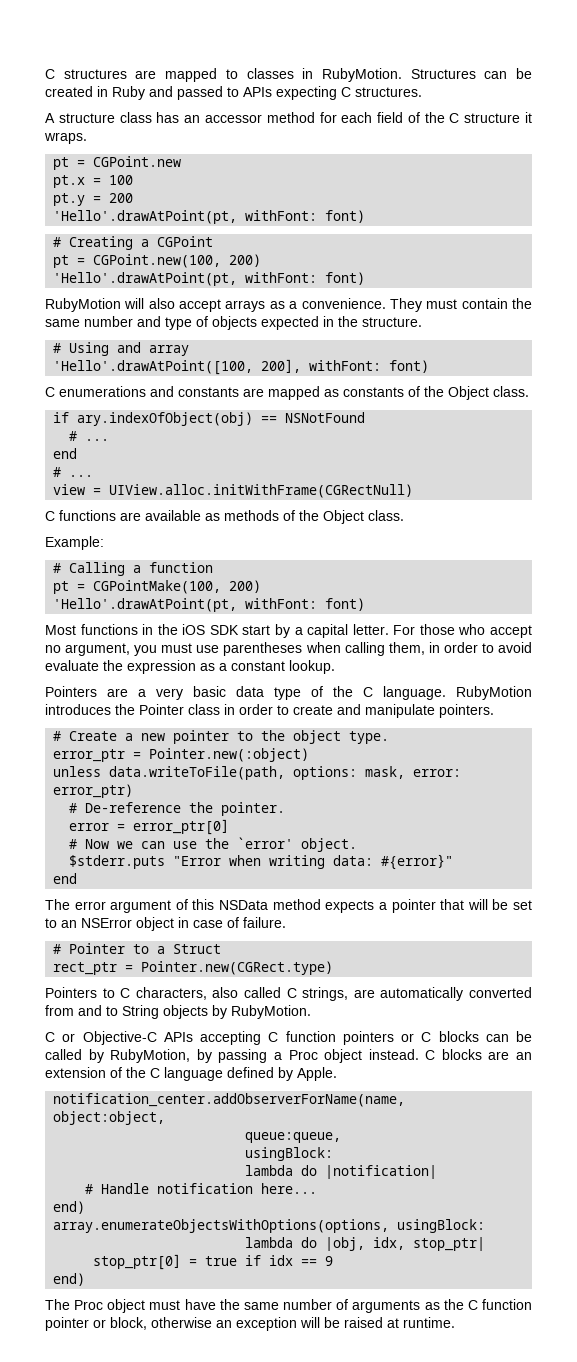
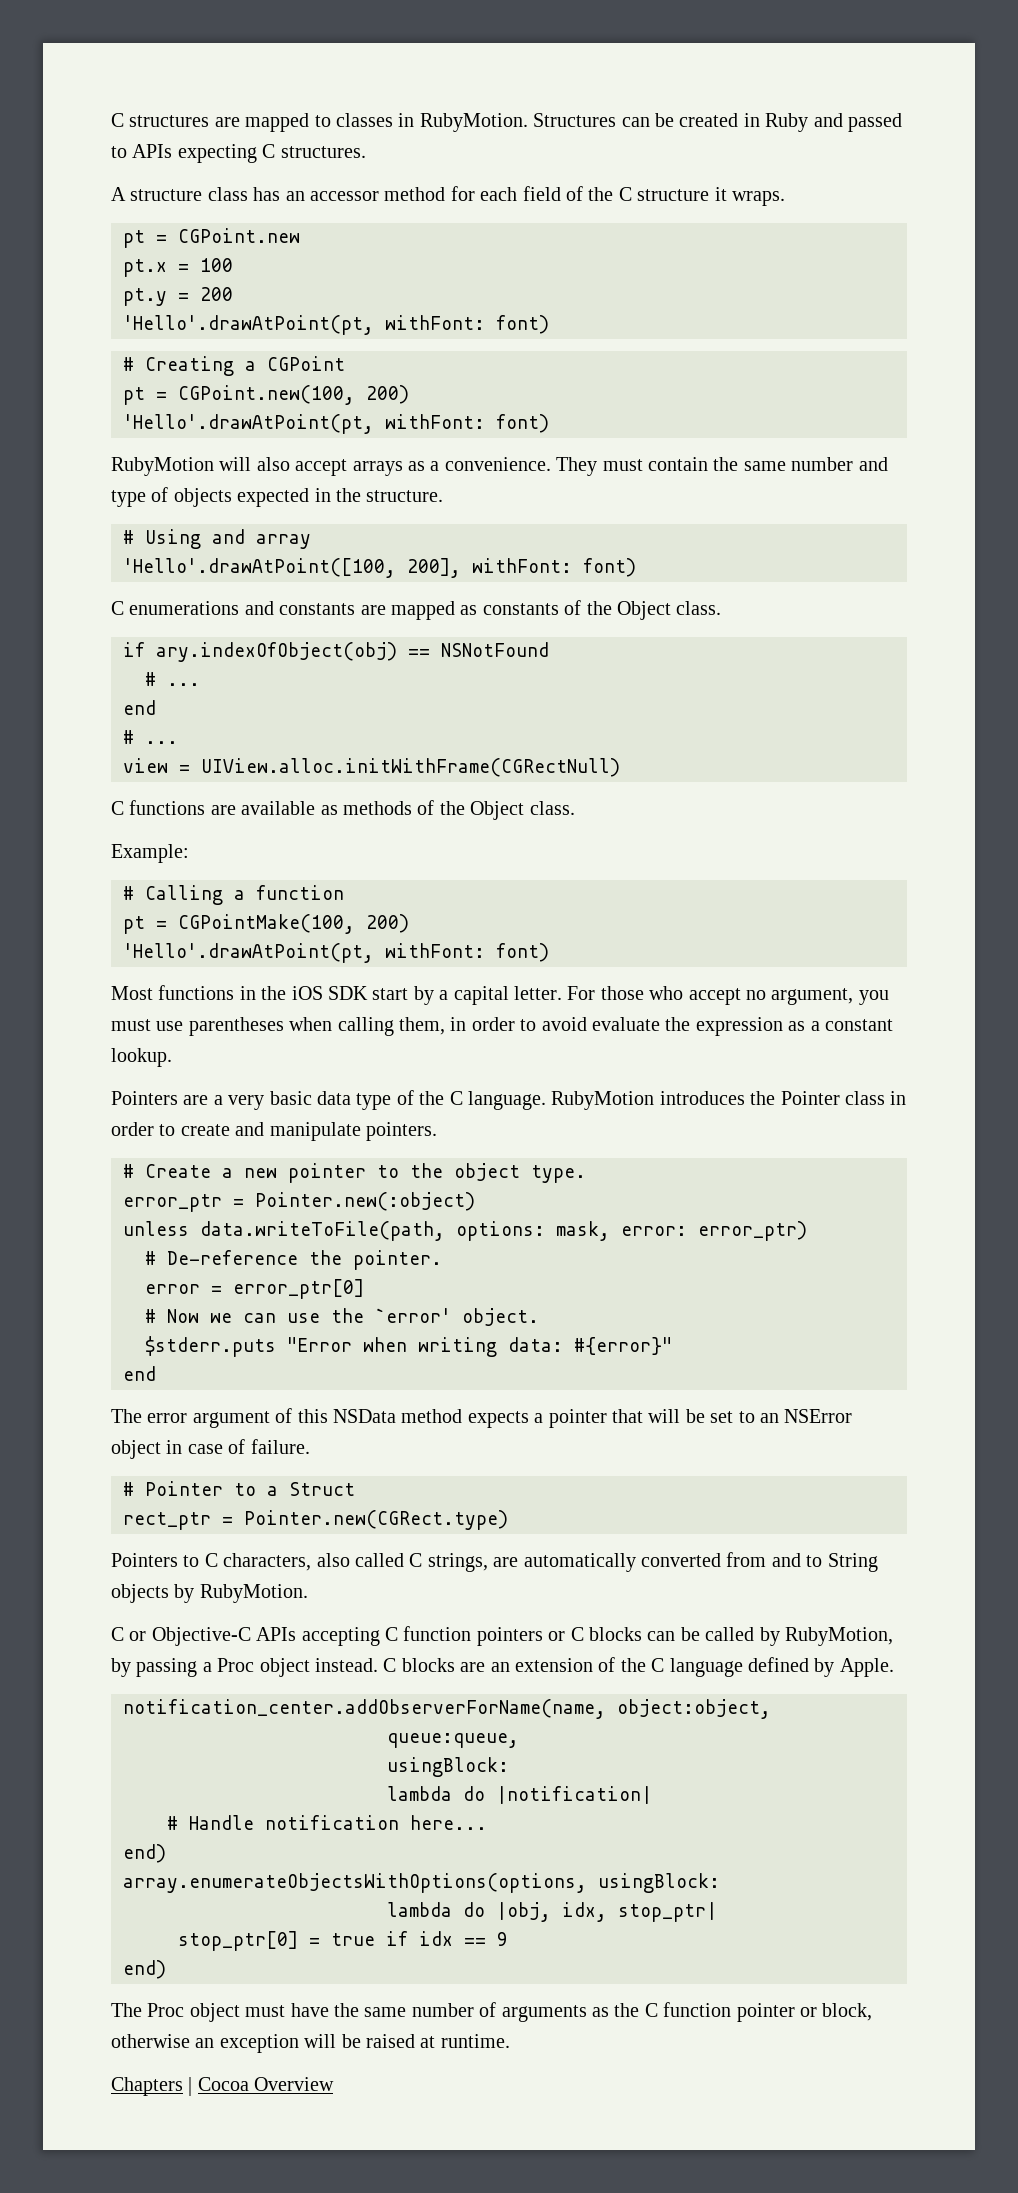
(455, 1322) none -> [111,2077,335,2096] // Chapters | Cocoa Overview

